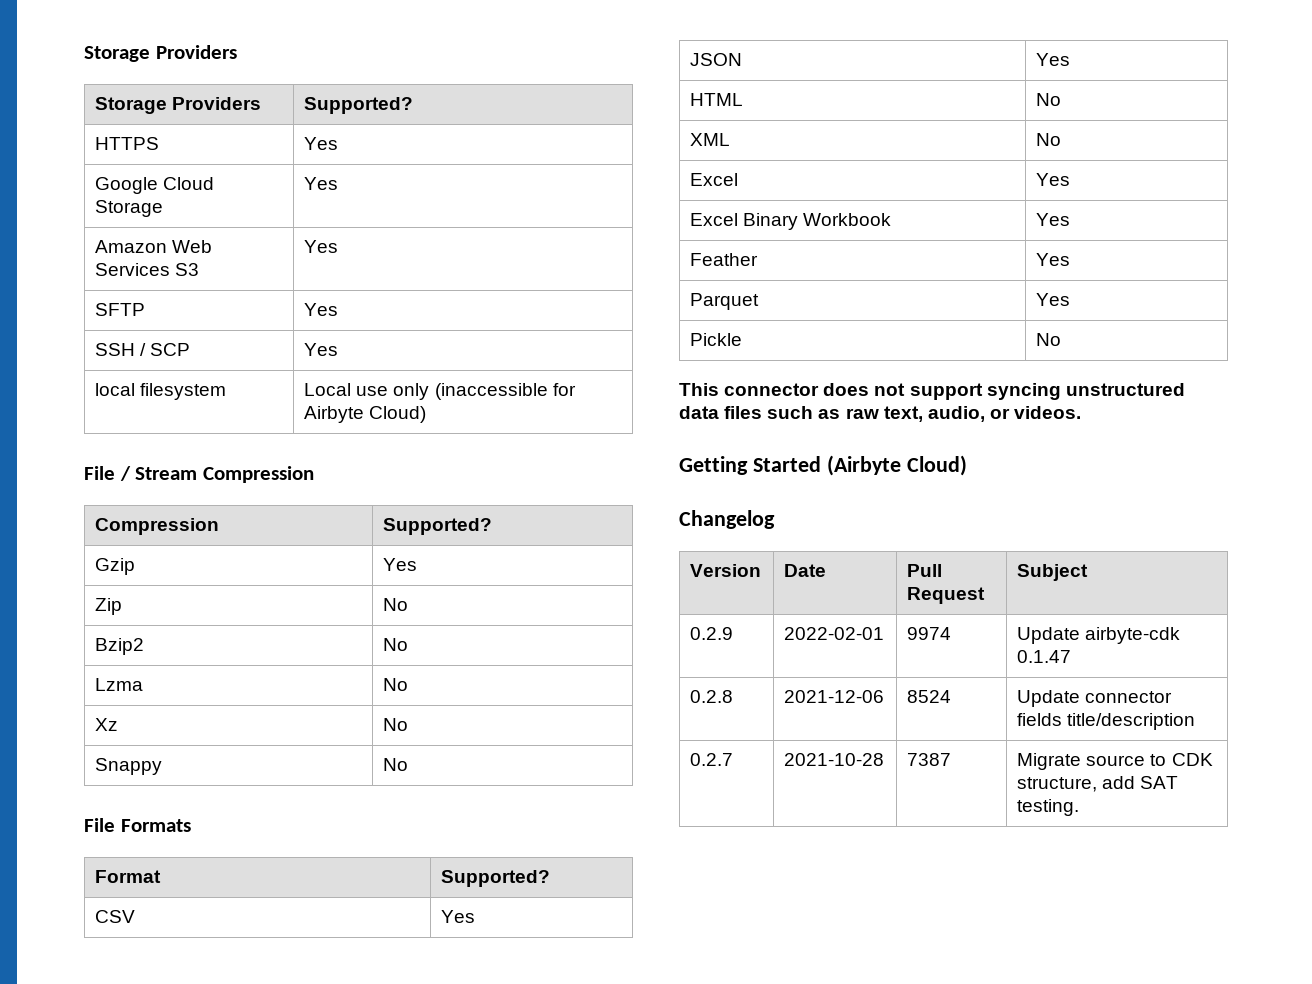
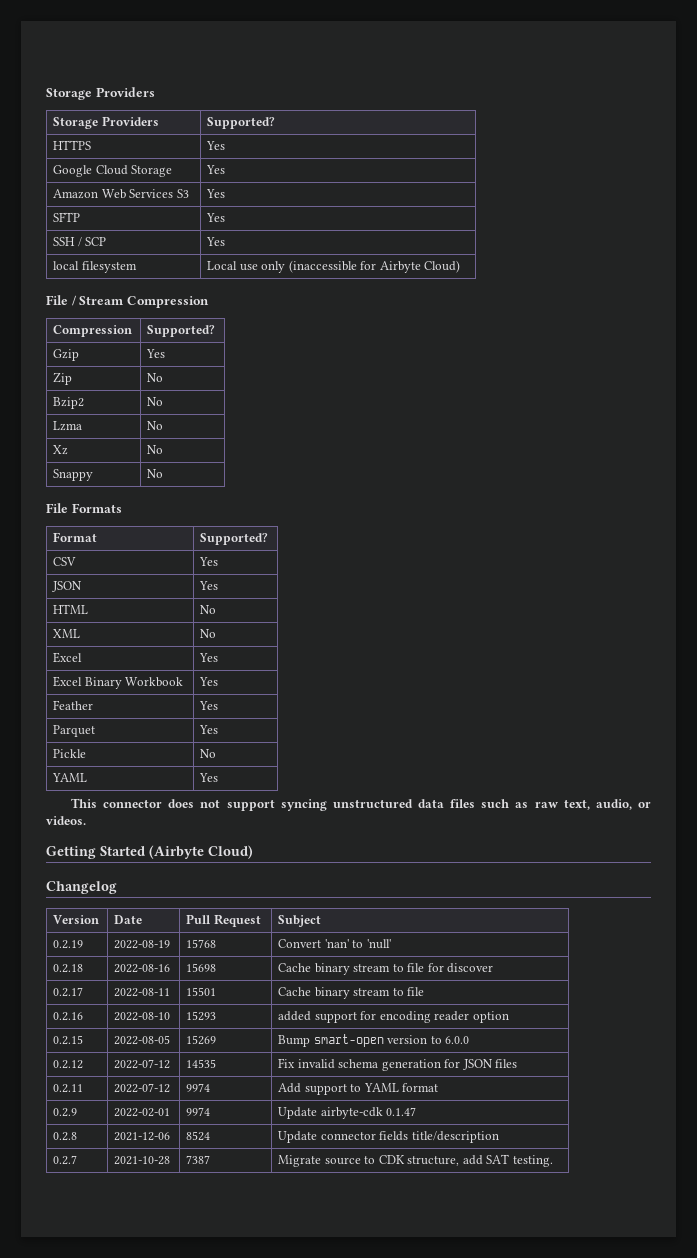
(1062, 339) none -> [52,773,88,782] [199,773,219,782] // YAML | Yes
(1089, 572) none -> [53,940,84,949] [114,940,171,949] [186,939,217,948] [278,939,391,949] [53,964,84,973] [114,964,171,973] [186,963,217,972] [278,963,494,975] [53,987,84,997] [114,988,171,997] [186,987,217,996] [278,987,425,999] [53,1012,84,1021] [114,1012,171,1021] [186,1011,217,1021] [278,1011,509,1023] [53,1035,84,1045] [114,1035,171,1045] [186,1035,217,1045] [278,1034,470,1047] [53,1060,84,1069] [114,1059,171,1069] [186,1059,217,1068] [278,1058,518,1071] [53,1084,84,1093] [114,1083,171,1093] [186,1083,211,1092] [278,1083,439,1095] // 0.2.19 | 2022-08-19 | 15768 | Convert 'nan' to 'null' // 0.2.18 | 2022-08-16 | 15698 | Cache binary stream to file for discover // 0.2.17 | 2022-08-11 | 15501 | Cache binary stream to file // 0.2.16 | 2022-08-10 | 15293 | added support for encoding reader option // 0.2.15 | 2022-08-05 | 15269 | Bump smart-open version to 6.0.0 // 0.2.12 | 2022-07-12 | 14535 | Fix invalid schema generation for JSON files // 0.2.11 | 2022-07-12 | 9974 | Add support to YAML format

